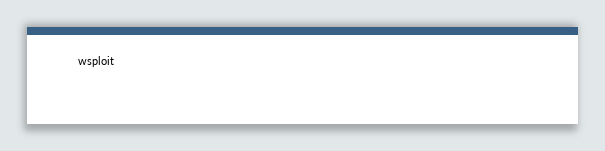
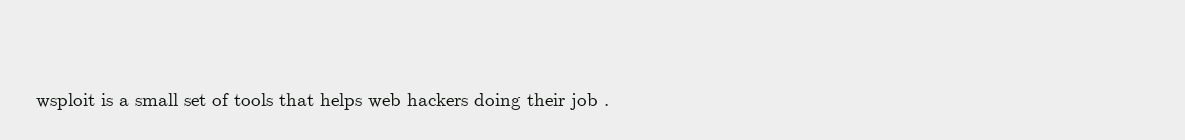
(114, 61) none -> [101,93,609,110] is a small set of tools that helps web hackers doing their job .

